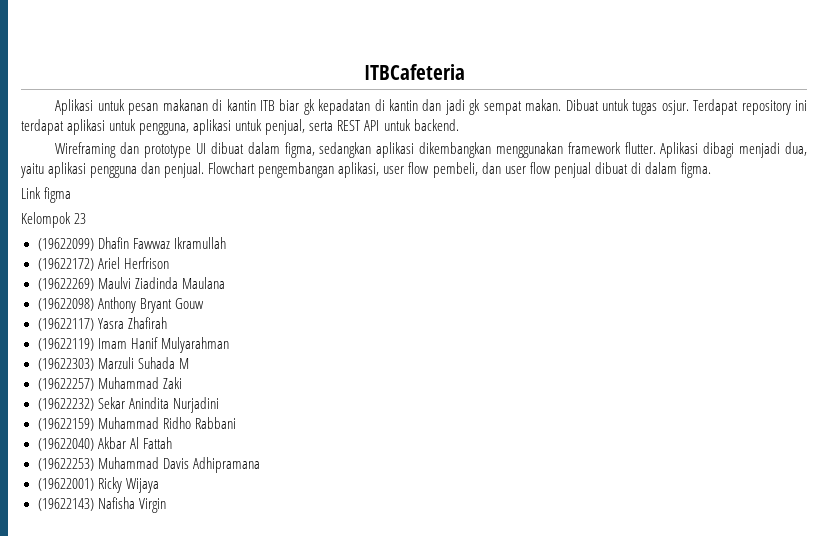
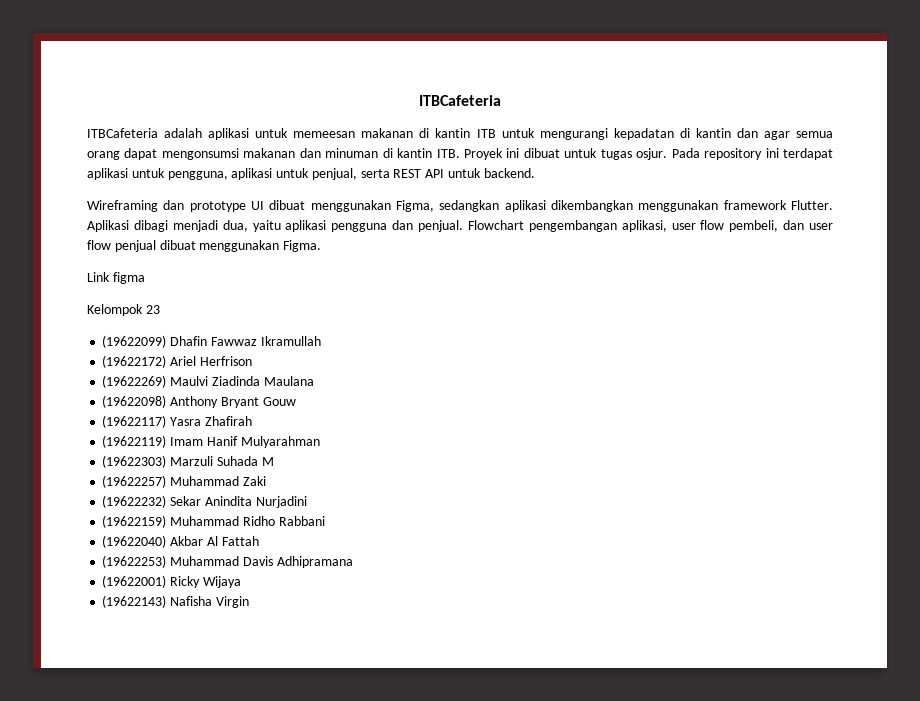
[55,99,159,115] Aplikasi untuk pesan -> [87,128,356,140] ITBCafeteria adalah aplikasi untuk memeesan
[279,99,315,115] biar gk -> [501,128,608,140] untuk mengurangi
[444,99,599,115] jadi gk sempat makan. Dibuat -> [763,131,833,140] [87,148,560,160] agar semua orang dapat mengonsumsi makanan dan minuman di kantin ITB. Proyek ini dibuat
[693,99,739,115] Terdapat -> [671,148,700,158] Pada
[247,142,315,158] dalam figma, -> [310,200,434,212] menggunakan Figma,
[624,142,656,154] flutter. -> [791,200,834,210] Flutter.
[630,162,711,178] di dalam figma. -> [199,240,322,252] menggunakan Figma.

